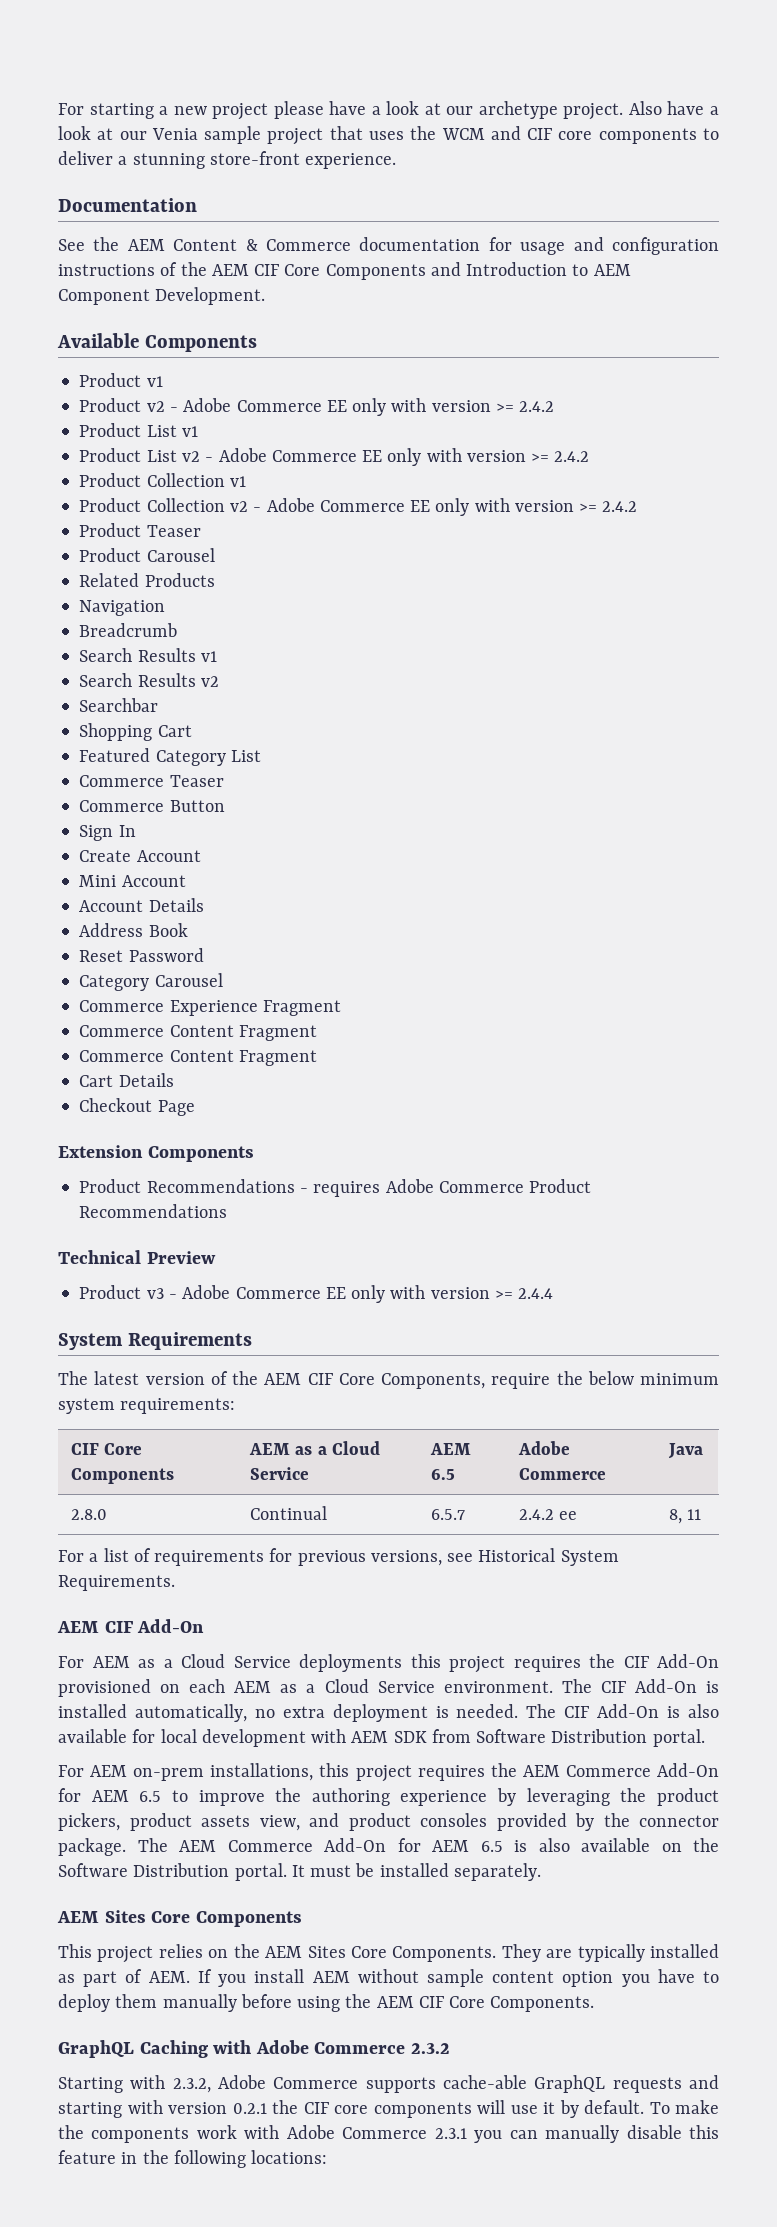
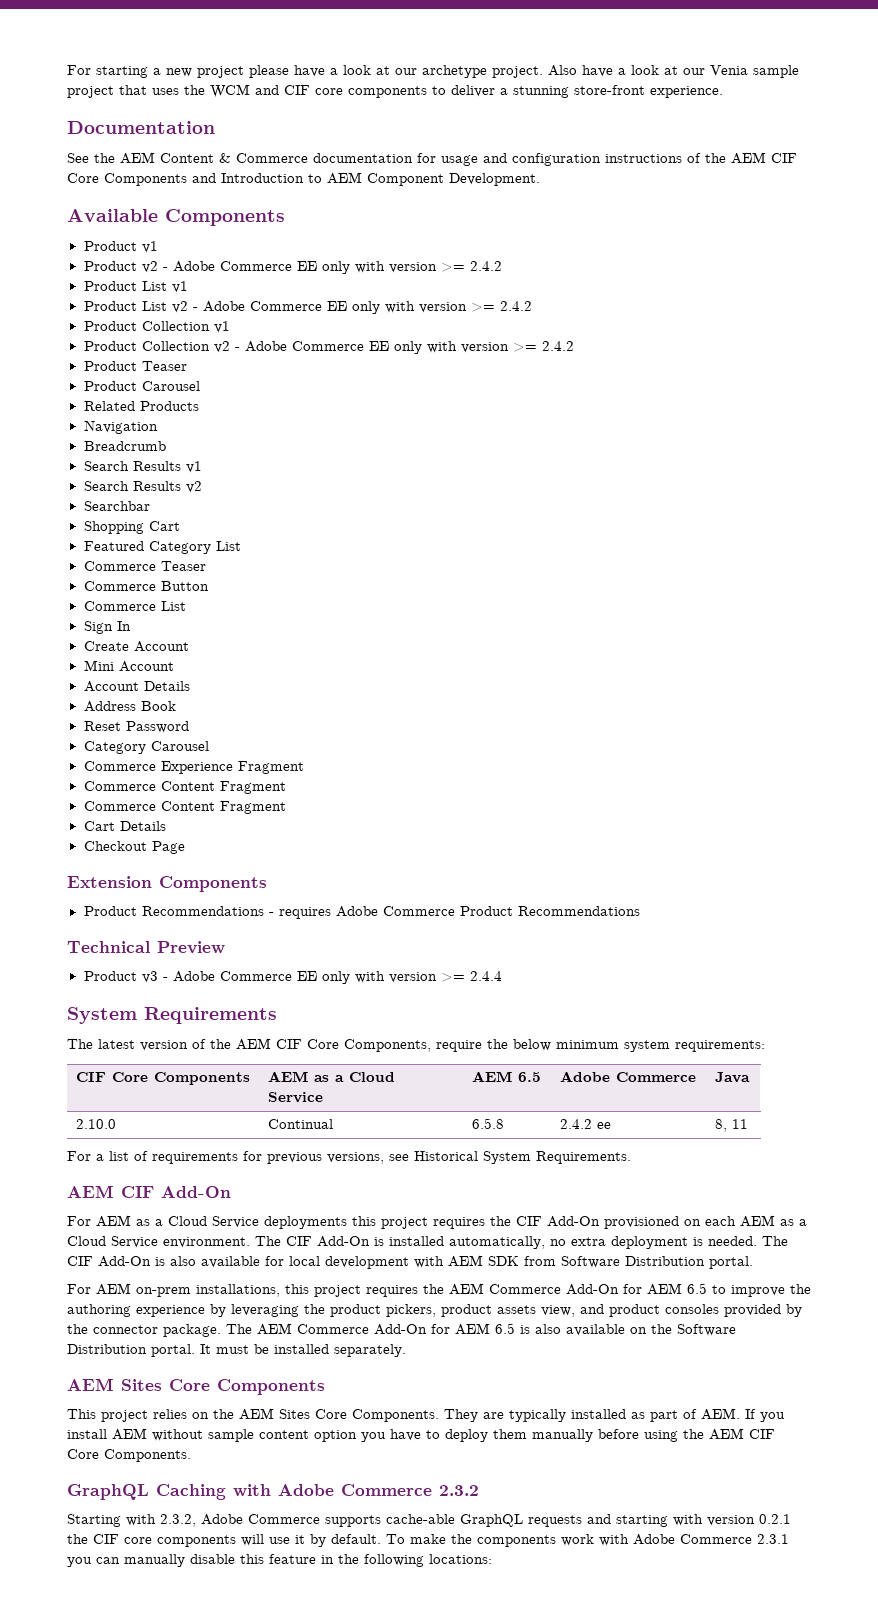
(225, 806) none -> [83,601,186,611] // Commerce List
[71,1509,108,1520] 2.8.0 -> [76,1119,117,1129] 2.10.0
[431,1509,466,1520] 6.5.7 -> [472,1118,505,1129] 6.5.8

